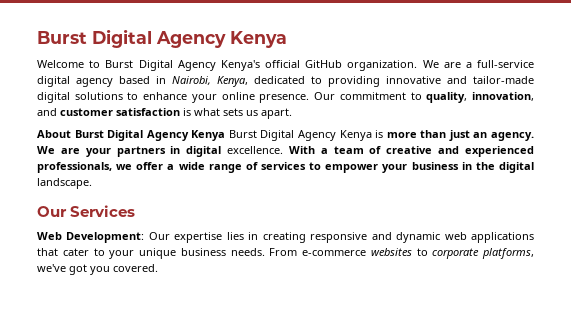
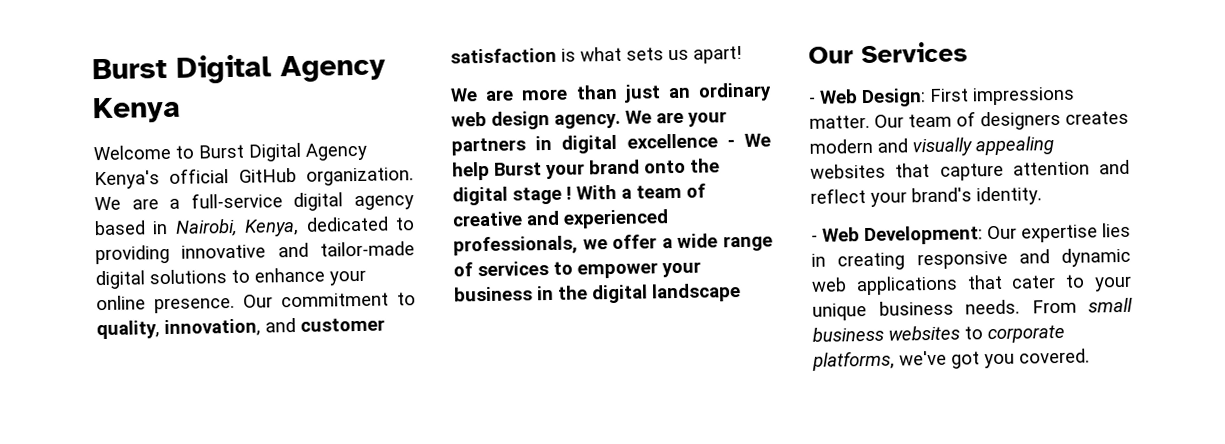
[261,108,292,119] [37,130,384,141] apart. // About Burst Digital Agency Kenya Burst Digital Agency Kenya is -> [693,45,742,64] [450,88,515,102] apart! // We are
(488, 135) none -> [698,82,772,102] [451,110,550,130] ordinary web design
[227,146,284,154] excellence. -> [626,133,771,149] [452,158,720,181] [452,186,572,206] excellence - We help Burst your brand onto the digital stage !
[37,178,92,189] landscape. -> [651,283,741,303] landscape
(136, 211) none -> [809,86,1075,108] [809,110,1129,131] [809,136,1054,157] [810,159,1130,181] [810,186,1042,207] [811,234,818,242] - Web Design: First impressions matter. Our team of designers creates modern and visually appealing websites that capture attention and reflect your brand's identity. // -
[302,250,366,256] e-commerce -> [1088,297,1133,313] [812,326,884,342] small business

